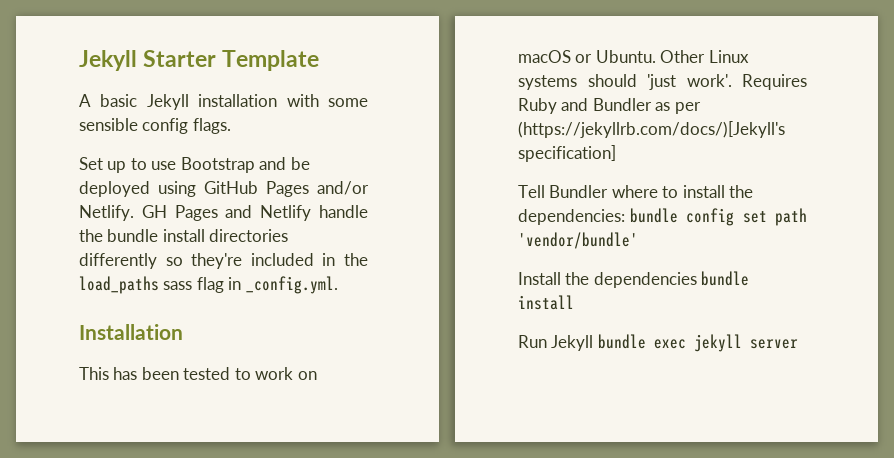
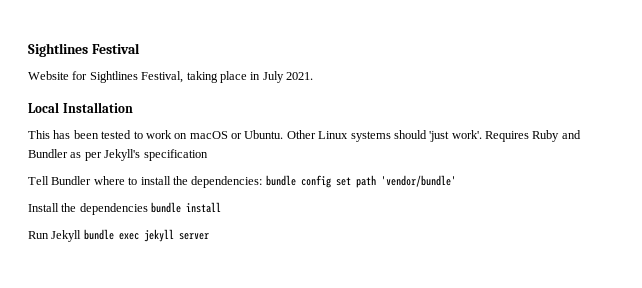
[79,50,320,71] [79,94,368,110] [79,118,231,134] [79,157,310,173] [79,181,369,197] [79,205,369,221] [79,229,289,242] [79,253,368,269] [79,276,338,294] Jekyll Starter Template // A basic Jekyll installation with some sensible config flags. // Set up to use Bootstrap and be deployed using GitHub Pages and/or Netlify. GH Pages and Netlify handle the bundle install directories differently so they're included in the load_paths sass flag in _config.yml. // -> [28,43,140,57] [28,71,313,83] [28,102,59,113] Sightlines Festival // Website for Sightlines Festival, taking place in July 2021. // Local
[518,121,785,138] [518,145,616,162] (https://jekyllrb.com/docs/)[Jekyll's specification] -> [104,149,208,161] Jekyll's specification

